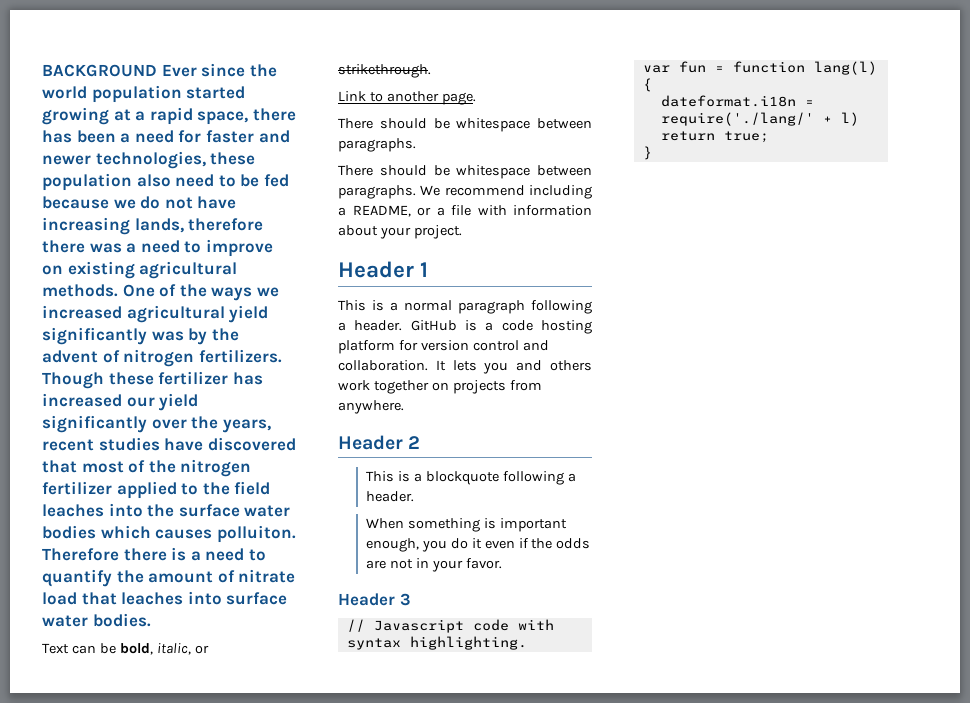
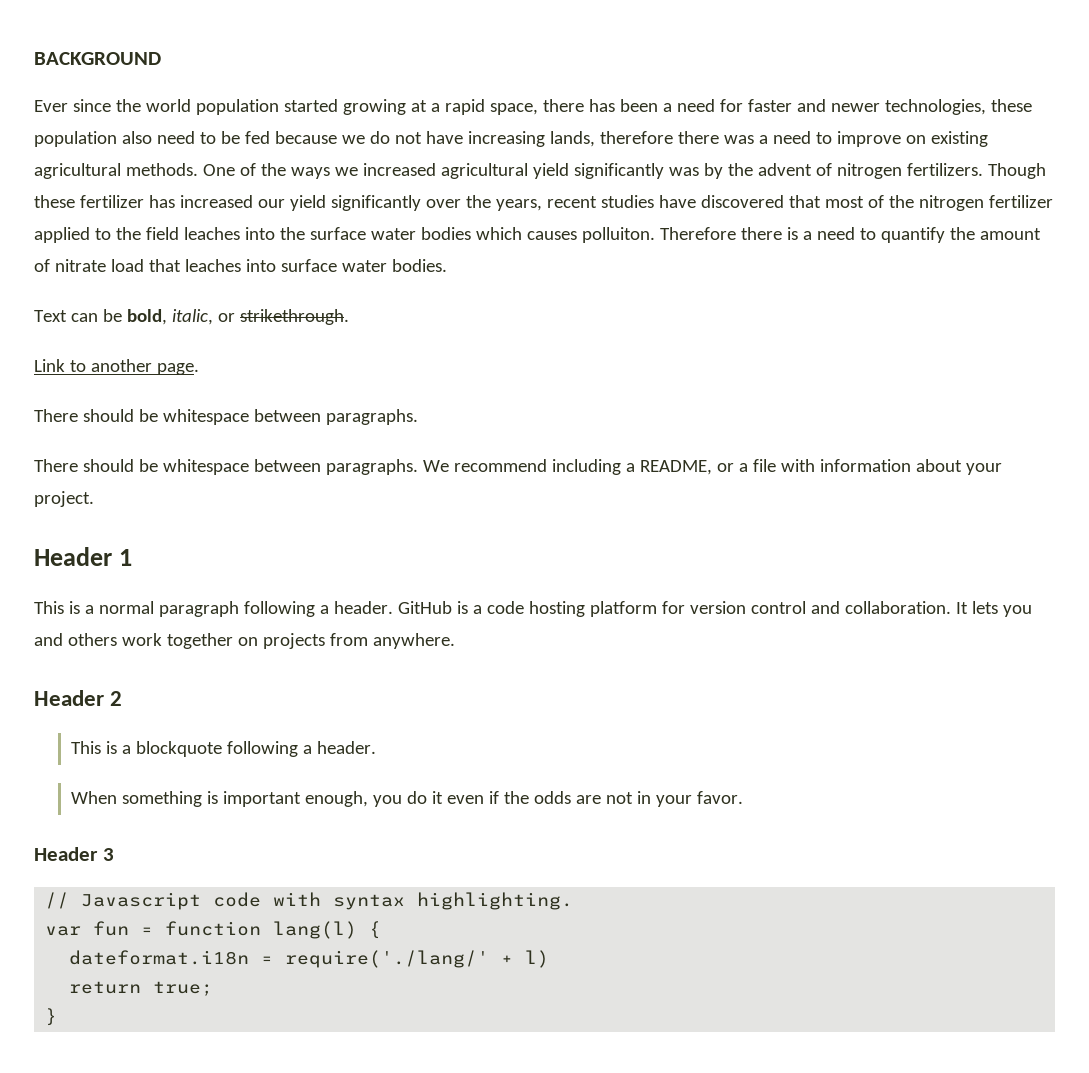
(157, 70) none -> (161, 58) //

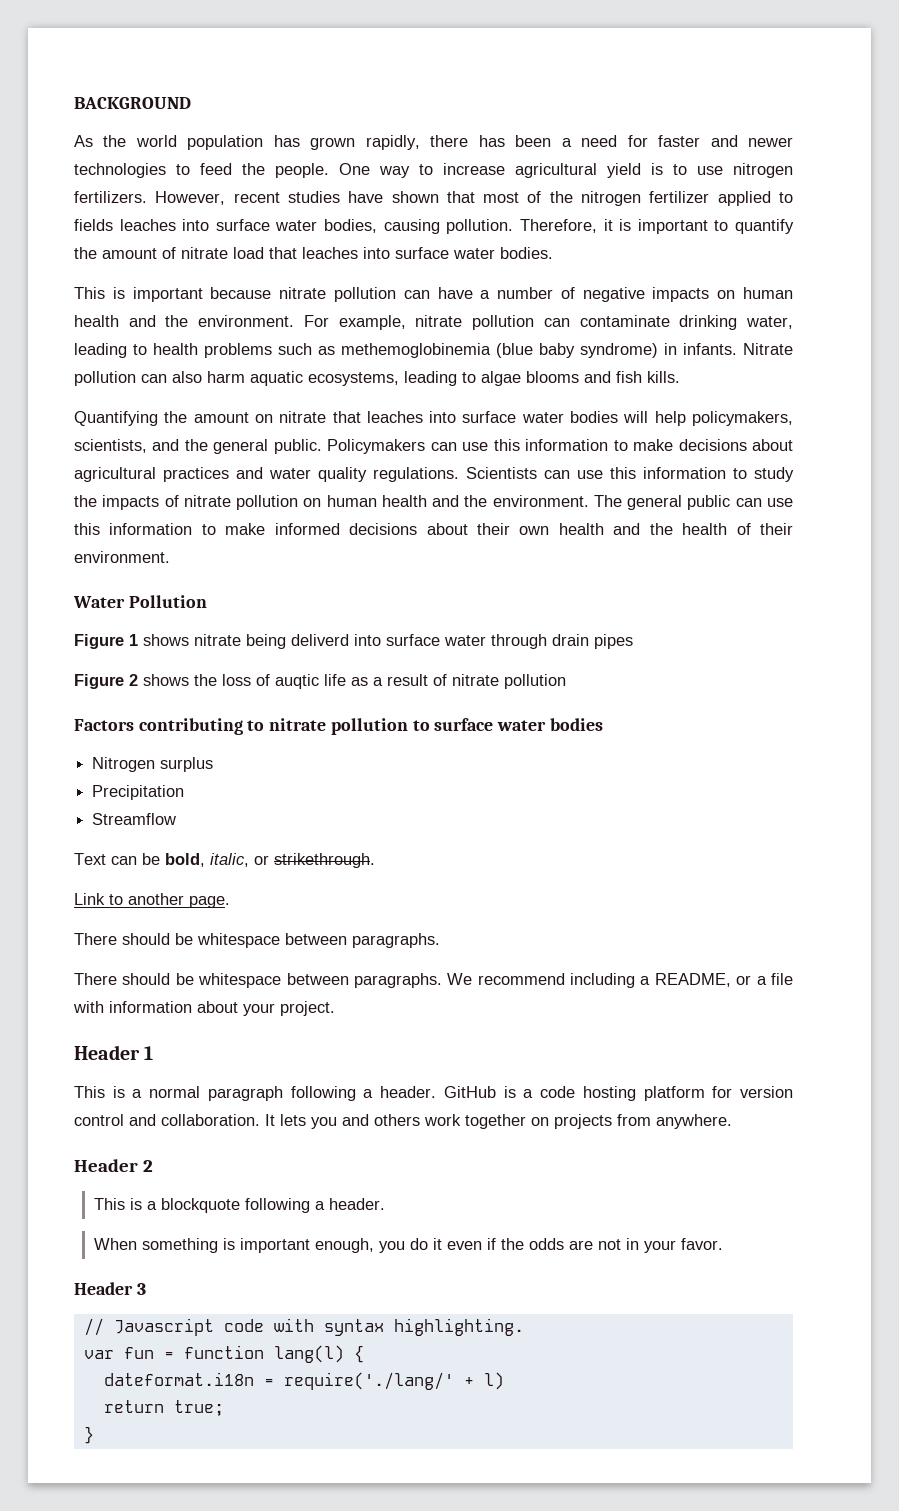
[34,99,111,112] Ever since -> [74,135,93,147] As
[283,99,538,115] started growing at a rapid space, -> [273,135,420,150] has grown rapidly,
[884,99,1032,115] [34,131,988,147] [34,163,1046,179] [34,195,542,211] technologies, these population also need to be fed because we do not have increasing lands, therefore there was a need to improve on existing agricultural methods. One of the ways we increased agricultural yield significantly was by the advent of nitrogen fertilizers. Though these fertilizer has increased our yield significantly over the years, -> [74,163,793,178] [74,191,226,205] technologies to feed the people. One way to increase agricultural yield is to use nitrogen fertilizers. However,
[700,195,784,208] discovered -> [391,191,439,203] shown
[115,227,855,243] the field leaches into the surface water bodies which causes polluiton. Therefore there is a need -> [74,219,708,234] fields leaches into surface water bodies, causing pollution. Therefore, it is important
(447, 265) none -> [74,287,794,302] [74,315,794,330] [74,343,793,358] [74,371,680,386] [74,411,793,426] [74,439,793,454] [74,467,794,482] [74,495,793,510] [74,523,794,535] [74,551,170,563] [73,595,207,608] [74,634,633,649] [74,674,566,689] [74,718,603,735] [92,757,214,772] [92,785,185,800] [92,813,177,825] // This is important because nitrate pollution can have a number of negative impacts on human health and the environment. For example, nitrate pollution can contaminate drinking water, leading to health problems such as methemoglobinemia (blue baby syndrome) in infants. Nitrate pollution can also harm aquatic ecosystems, leading to algae blooms and fish kills. // Quantifying the amount on nitrate that leaches into surface water bodies will help policymakers, scientists, and the general public. Policymakers can use this information to make decisions about agricultural practices and water quality regulations. Scientists can use this information to study the impacts of nitrate pollution on human health and the environment. The general public can use this information to make informed decisions about their own health and the health of their environment. // Water Pollution // Figure 1 shows nitrate being deliverd into surface water through drain pipes // Figure 2 shows the loss of auqtic life as a result of nitrate pollution // Factors contributing to nitrate pollution to surface water bodies // Nitrogen surplus // Precipitation // Streamflow

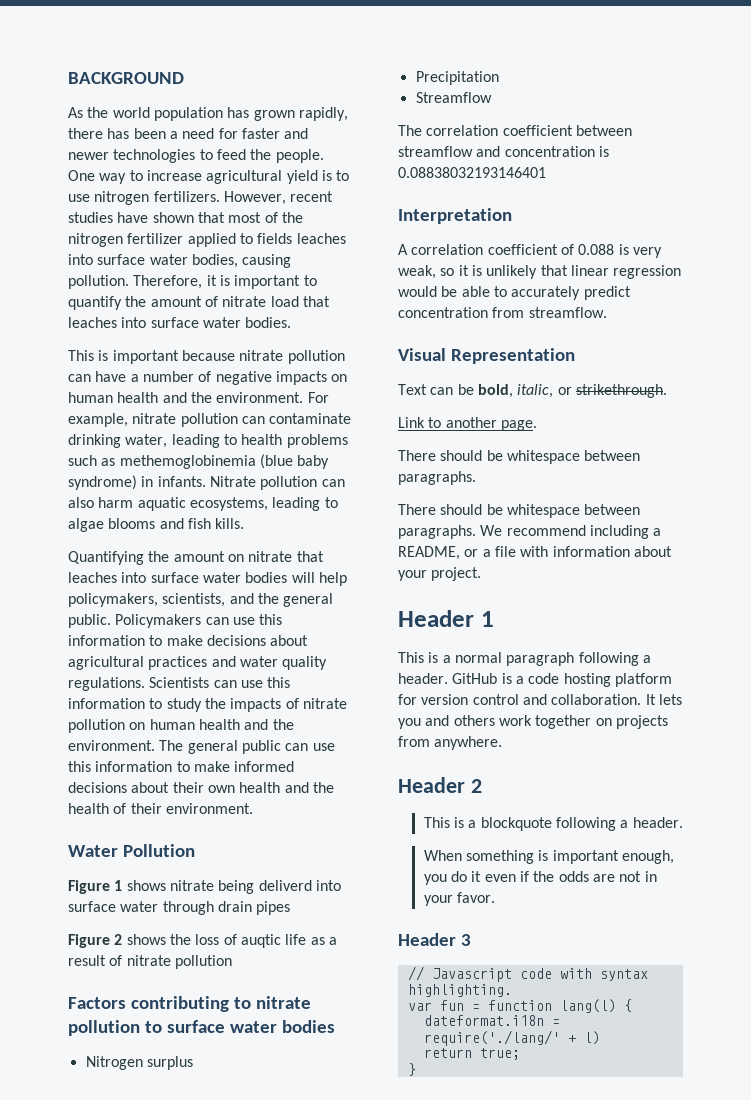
(177, 819) none -> [398,125,632,136] [398,146,609,157] [398,167,546,178] [398,208,512,224] [398,244,662,258] [398,265,682,279] [398,286,631,300] [398,307,607,318] [398,348,575,364] // The correlation coefficient between streamflow and concentration is 0.08838032193146401 // Interpretation // A correlation coefficient of 0.088 is very weak, so it is unlikely that linear regression would be able to accurately predict concentration from streamflow. // Visual Representation

